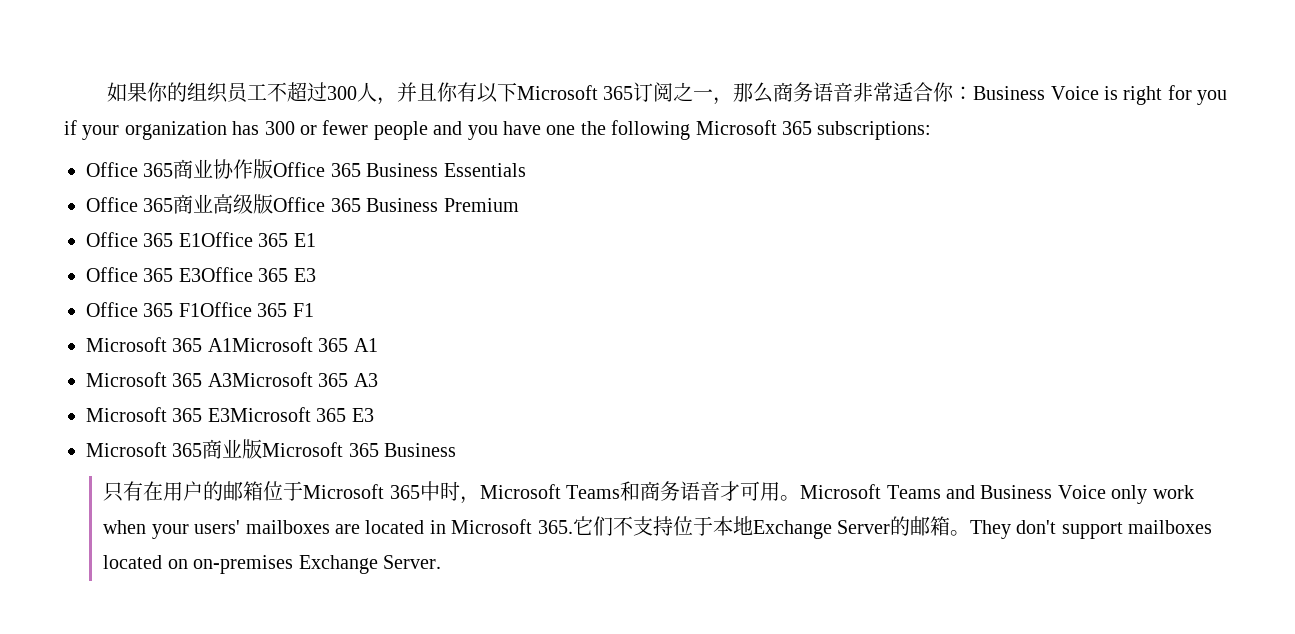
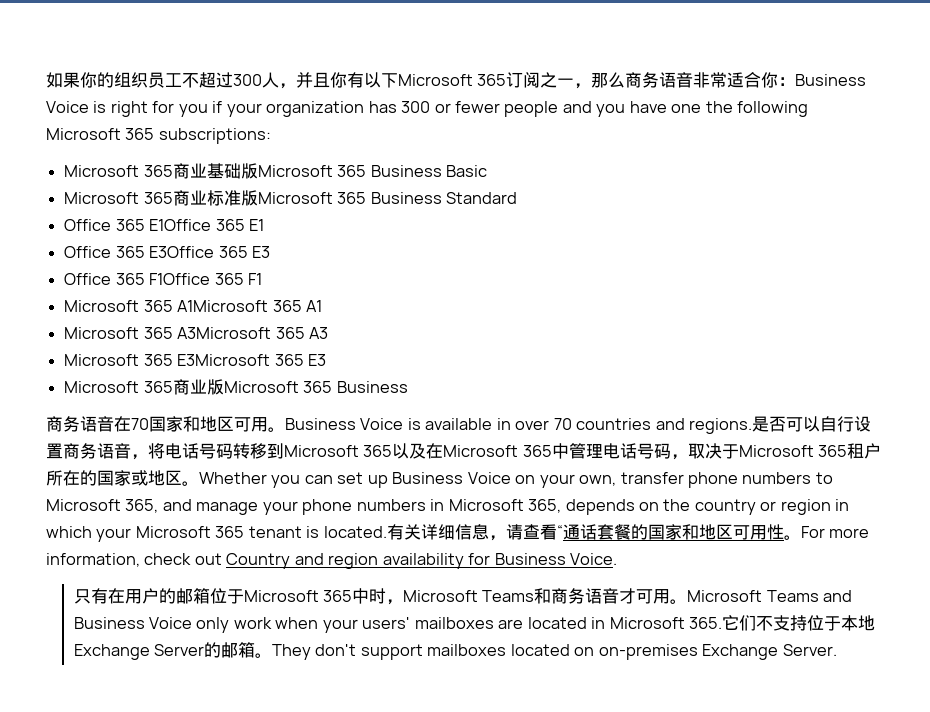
[86,159,526,179] [86,194,519,214] Office 365商业协作版Office 365 Business Essentials // Office 365商业高级版Office 365 Business Premium -> [64,163,487,179] [64,190,517,206] Microsoft 365商业基础版Microsoft 365 Business Basic // Microsoft 365商业标准版Microsoft 365 Business Standard
(457, 450) none -> [46,416,872,434] [46,443,882,460] [46,470,833,488] [46,499,850,515] [46,524,870,542] [46,553,618,569] // 商务语音在70国家和地区可用。Business Voice is available in over 70 countries and regions.是否可以自行设置商务语音，将电话号码转移到Microsoft 365以及在Microsoft 365中管理电话号码，取决于Microsoft 365租户所在的国家或地区。Whether you can set up Business Voice on your own, transfer phone numbers to Microsoft 365, and manage your phone numbers in Microsoft 365, depends on the country or region in which your Microsoft 365 tenant is located.有关详细信息，请查看“通话套餐的国家和地区可用性。For more information, check out Country and region availability for Business Voice.

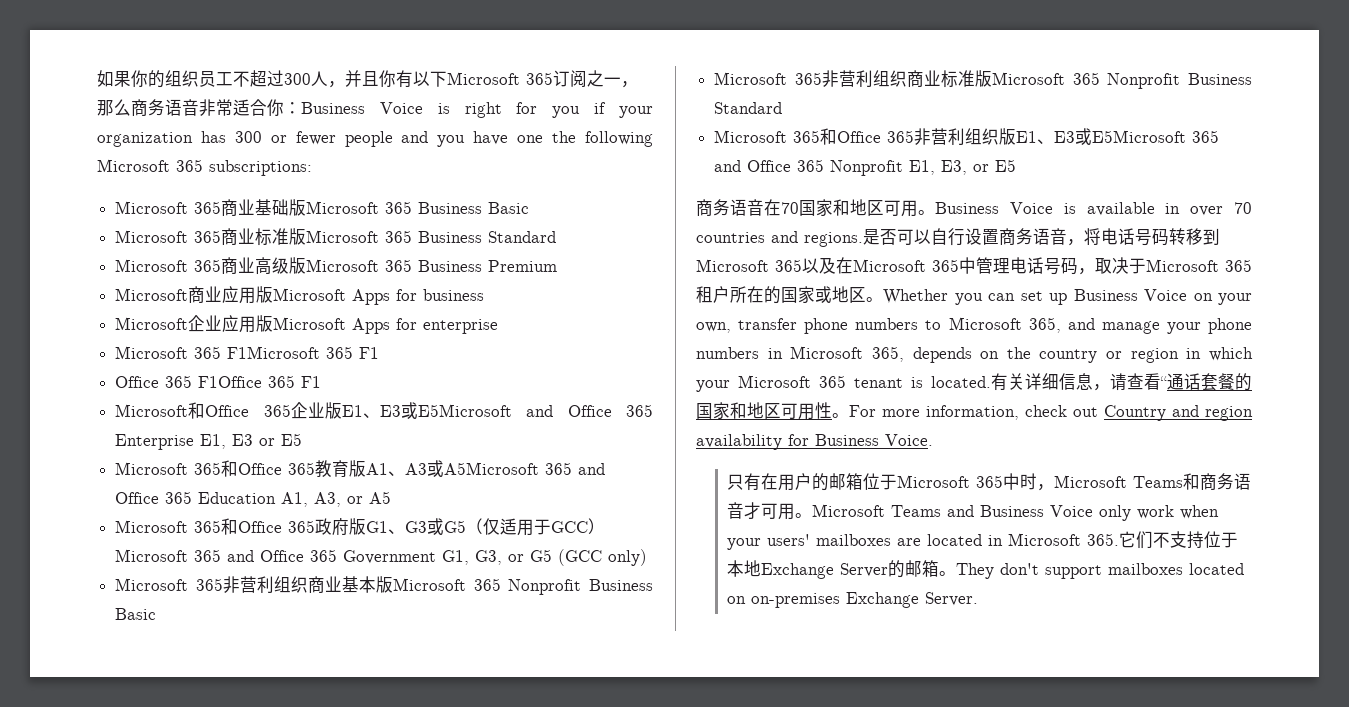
[64,219,264,231] [64,246,270,258] Office 365 E1Office 365 E1 // Office 365 E3Office 365 E3 -> [115,257,558,275] [115,286,485,305] [115,315,499,334] [115,346,380,359] Microsoft 365商业高级版Microsoft 365 Business Premium // Microsoft商业应用版Microsoft Apps for business // Microsoft企业应用版Microsoft Apps for enterprise // Microsoft 365 F1Microsoft 365 F1
[143,300,322,312] [64,327,328,339] [64,354,326,366] [64,379,408,395] 365 A1Microsoft 365 A1 // Microsoft 365 A3Microsoft 365 A3 // Microsoft 365 E3Microsoft 365 E3 // Microsoft 365商业版Microsoft 365 Business -> [188,402,653,419] [115,433,303,450] [115,460,606,478] [115,491,392,507] [115,518,606,536] [115,549,648,566] [115,576,653,595] [115,608,157,620] [714,70,1252,89] [714,102,783,114] [714,128,1220,145] [714,159,1017,176] 和Office 365企业版E1、E3或E5Microsoft and Office 365 Enterprise E1, E3 or E5 // Microsoft 365和Office 365教育版A1、A3或A5Microsoft 365 and Office 365 Education A1, A3, or A5 // Microsoft 365和Office 365政府版G1、G3或G5（仅适用于GCC）Microsoft 365 and Office 365 Government G1, G3, or G5 (GCC only) // Microsoft 365非营利组织商业基本版Microsoft 365 Nonprofit Business Basic // Microsoft 365非营利组织商业标准版Microsoft 365 Nonprofit Business Standard // Microsoft 365和Office 365非营利组织版E1、E3或E5Microsoft 365 and Office 365 Nonprofit E1, E3, or E5

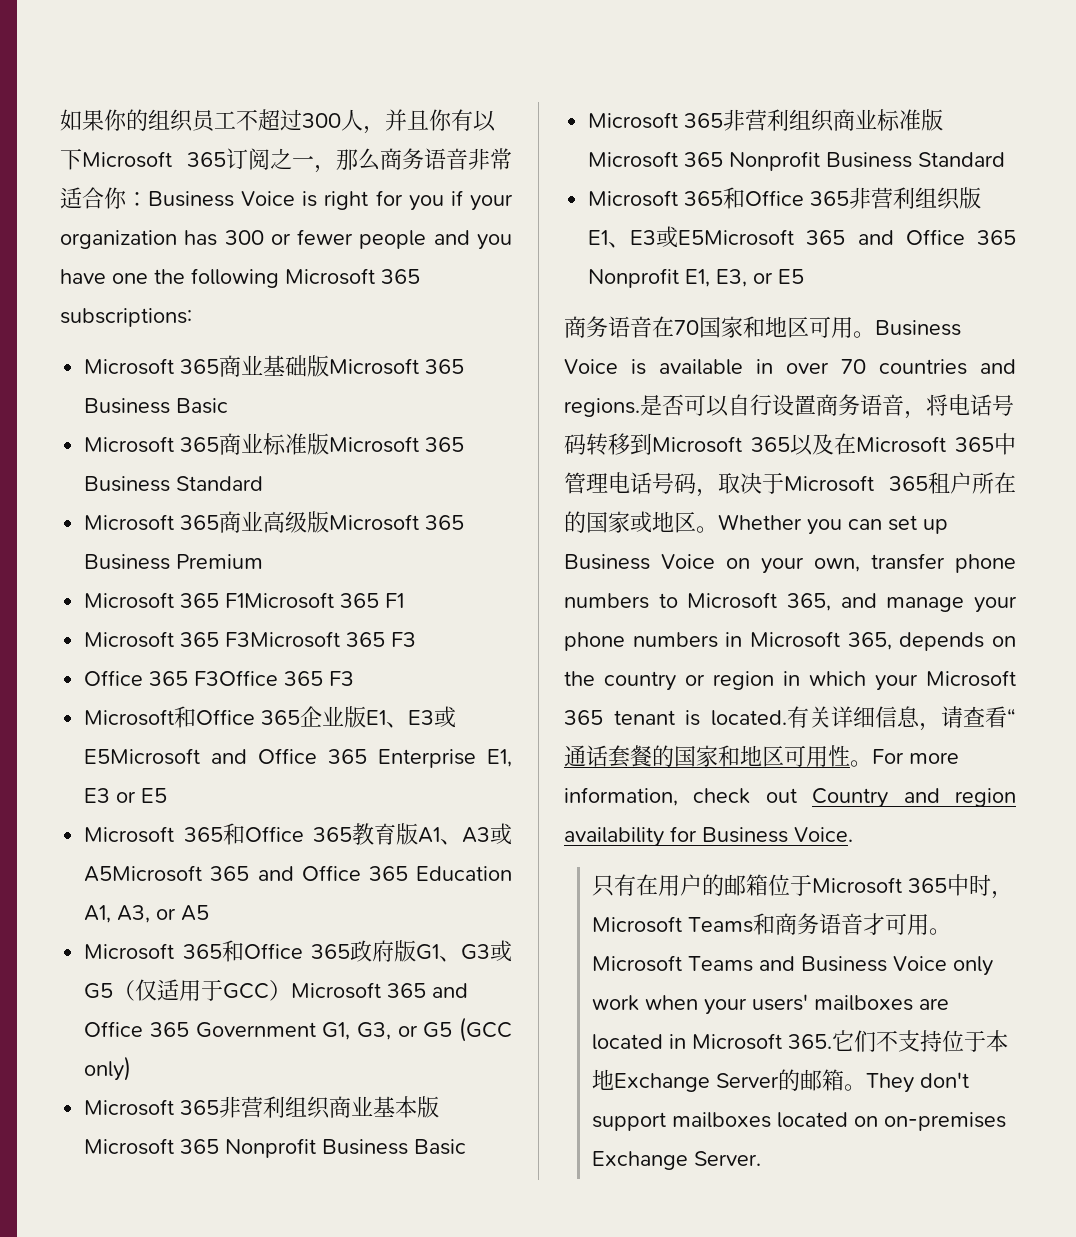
[115,286,485,305] [115,315,499,334] // Microsoft商业应用版Microsoft Apps for business // Microsoft企业应用版Microsoft Apps for enterprise -> (264, 561) none
[115,375,322,388] // Office 365 F1Office 365 F1 -> [84,631,417,648] [84,670,355,686] // Microsoft 365 F3Microsoft 365 F3 // Office 365 F3Office 365 F3

